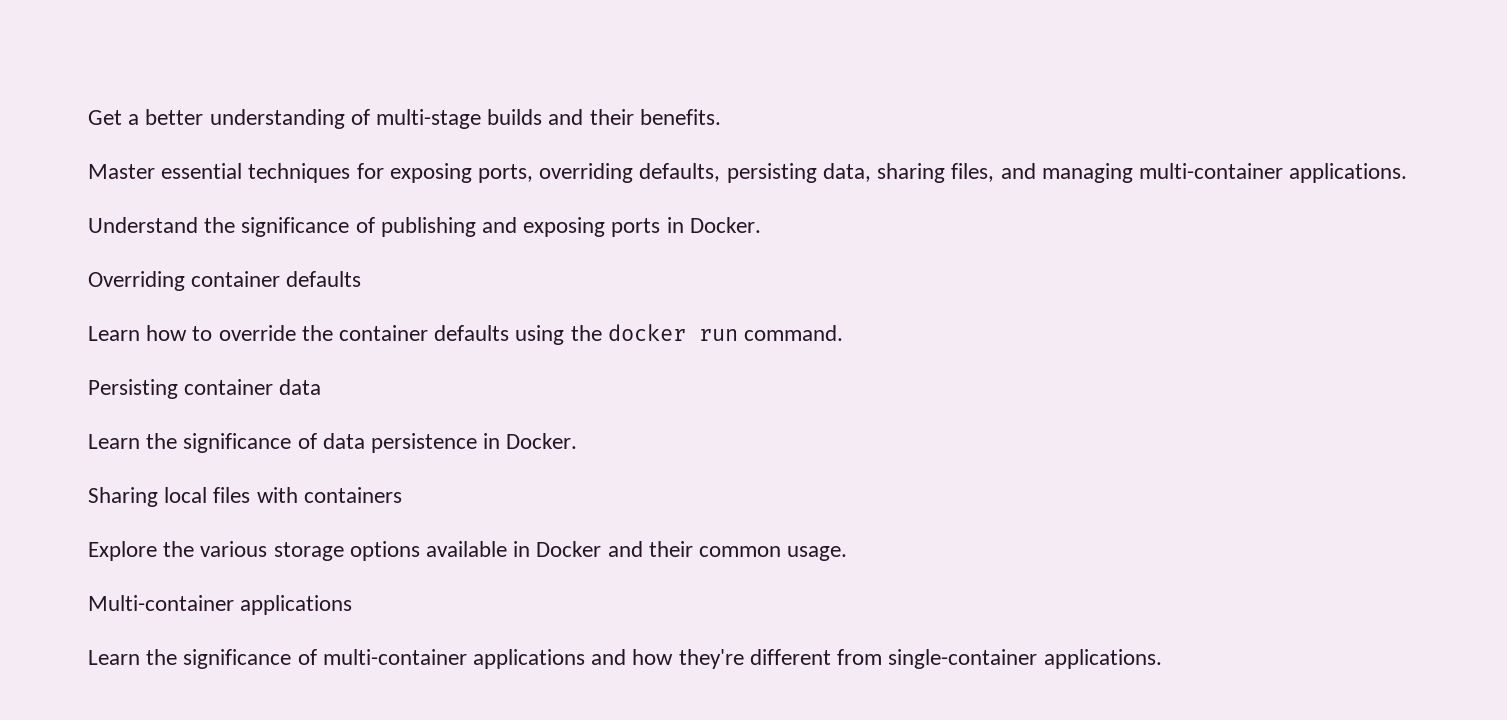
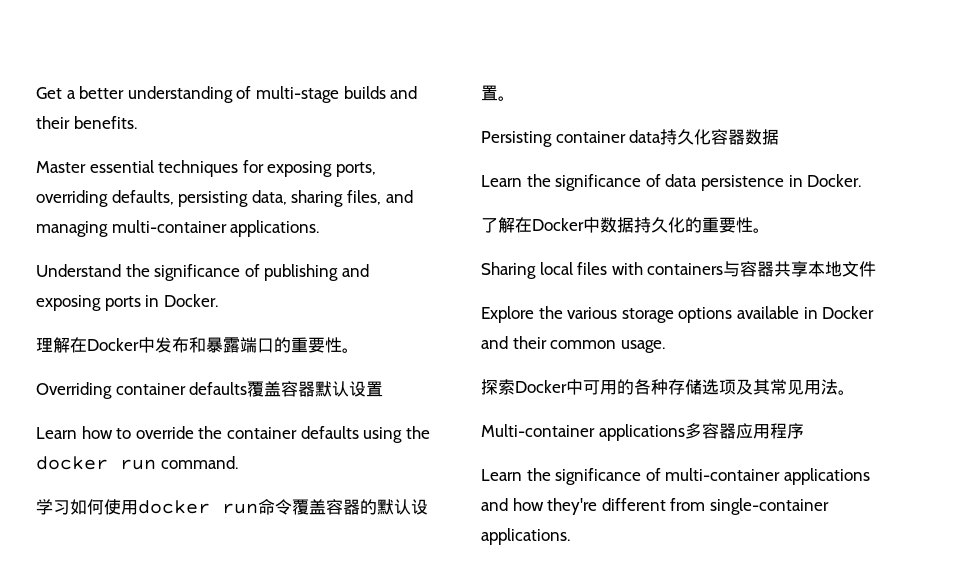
(761, 225) none -> [36,337,359,353] // 理解在Docker中发布和暴露端口的重要性。
(362, 279) none -> [247,381,384,397] 覆盖容器默认设置
(844, 333) none -> [36,499,428,515] [481,85,515,101] // 学习如何使用docker run命令覆盖容器的默认设置。
(322, 387) none -> [660,129,780,145] 持久化容器数据
(578, 441) none -> [481,217,770,233] // 了解在Docker中数据持久化的重要性。
(402, 495) none -> [723,261,877,277] 与容器共享本地文件
(848, 553) none -> [481,379,855,395] // 探索Docker中可用的各种存储选项及其常见用法。
(353, 605) none -> [684,423,804,439] 多容器应用程序

